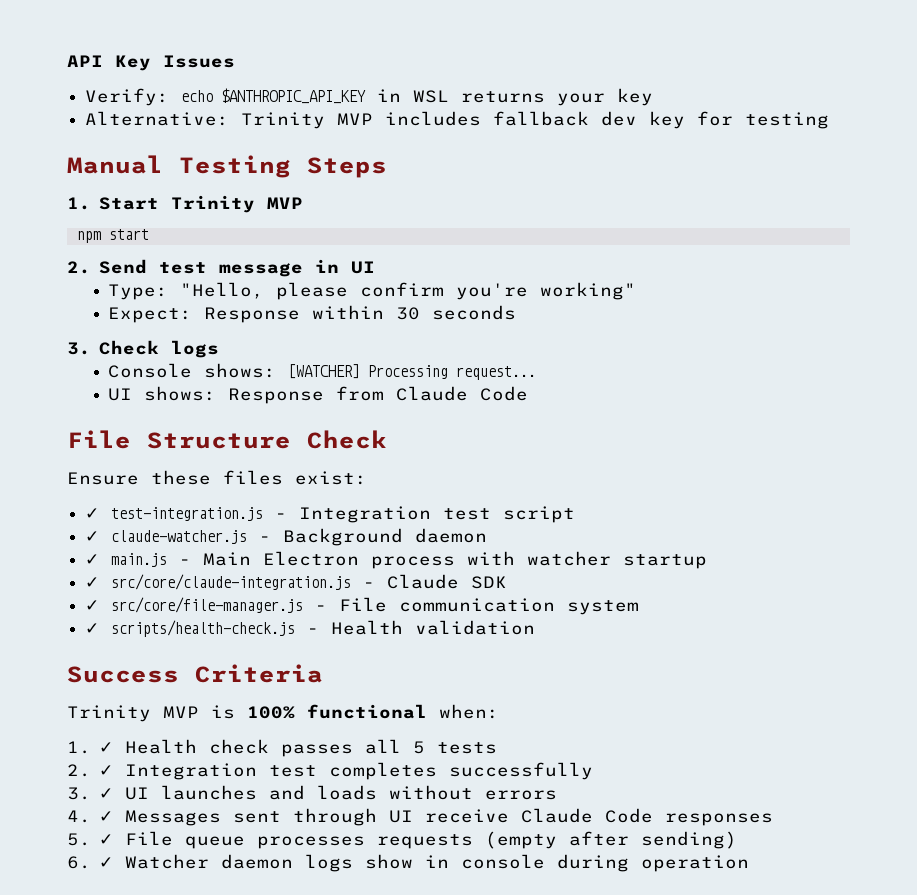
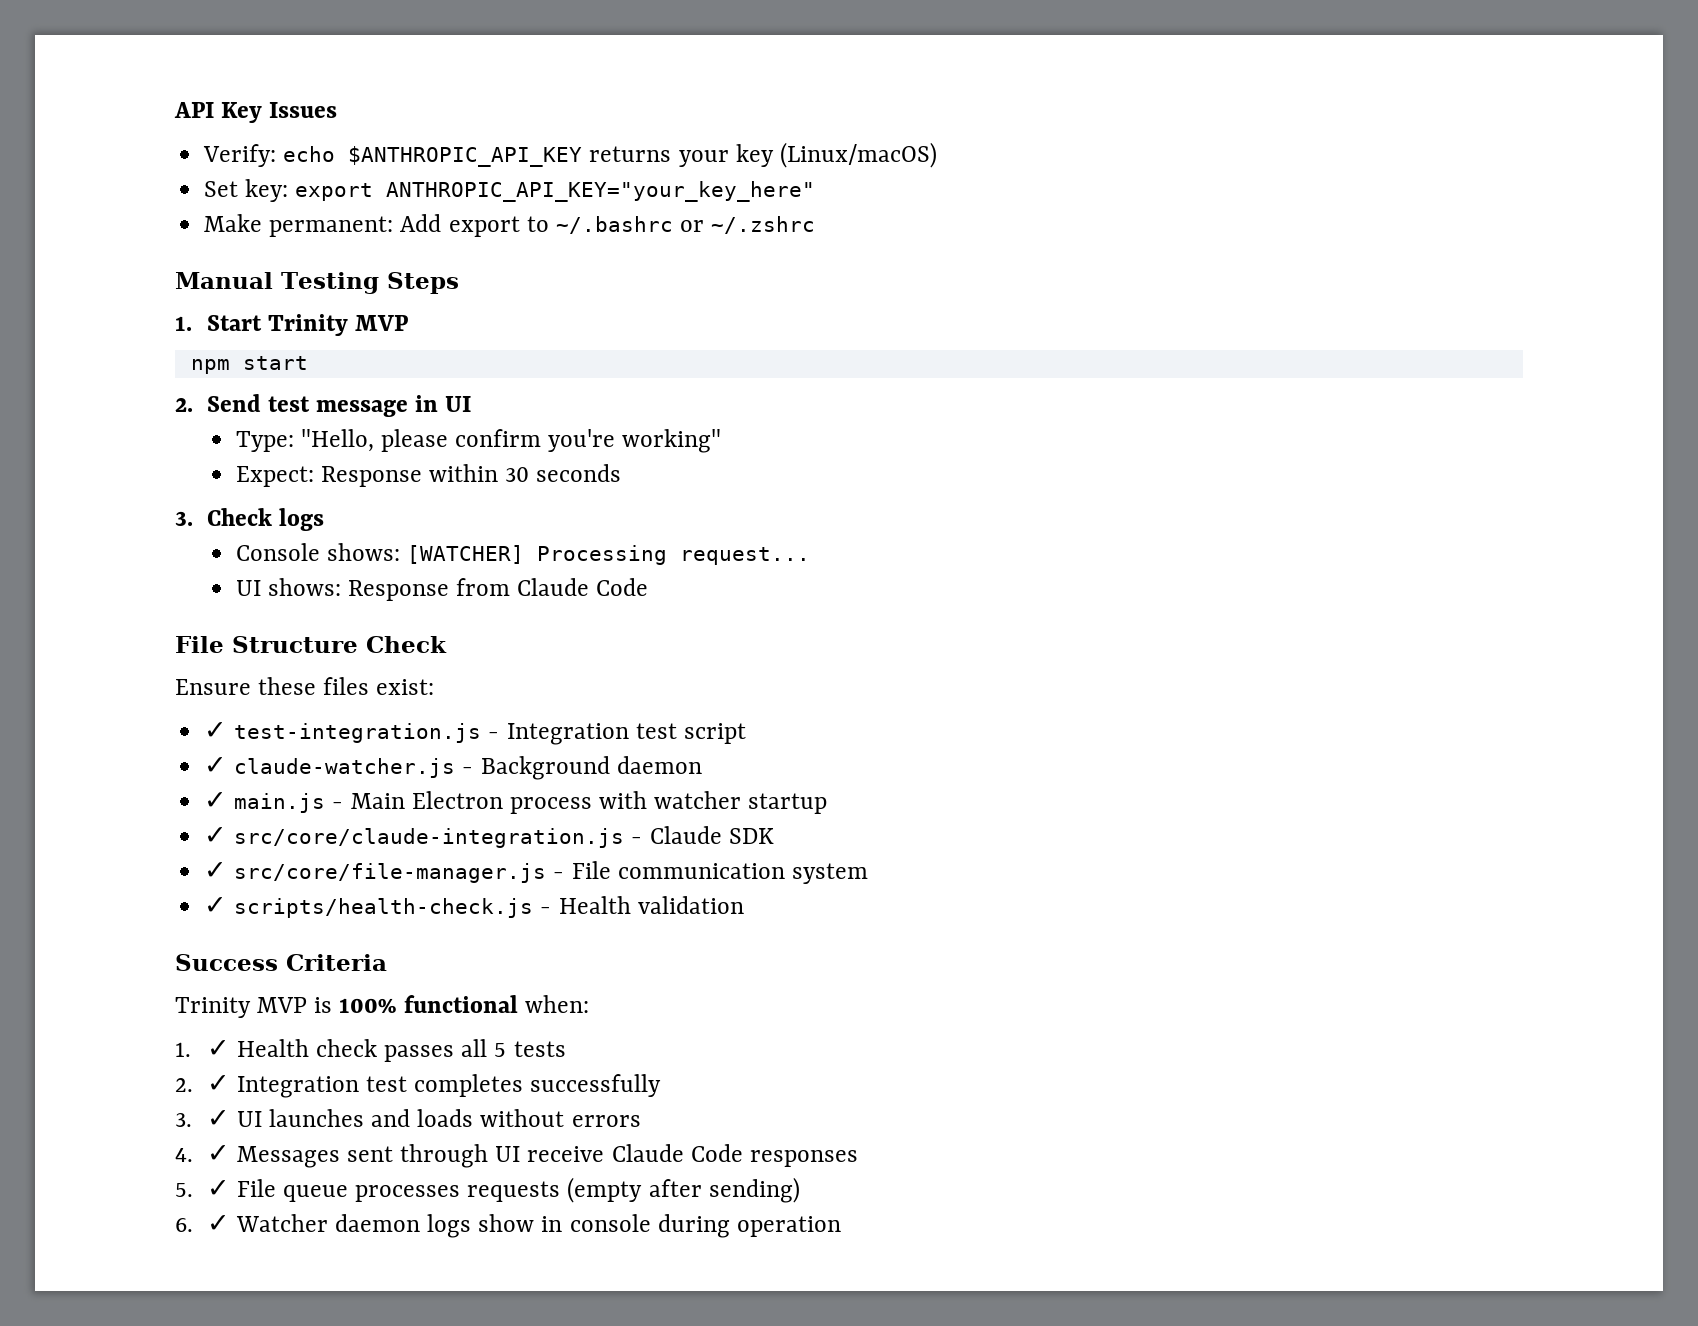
[377,89,450,103] in WSL -> (583, 156) none
[85,111,830,129] // Alternative: Trinity MVP includes fallback dev key for testing -> [779,142,937,168] [204,179,816,202] [204,214,816,237] (Linux/macOS) // Set key: export ANTHROPIC_API_KEY="your_key_here" // Make permanent: Add export to ~/.bashrc or ~/.zshrc

